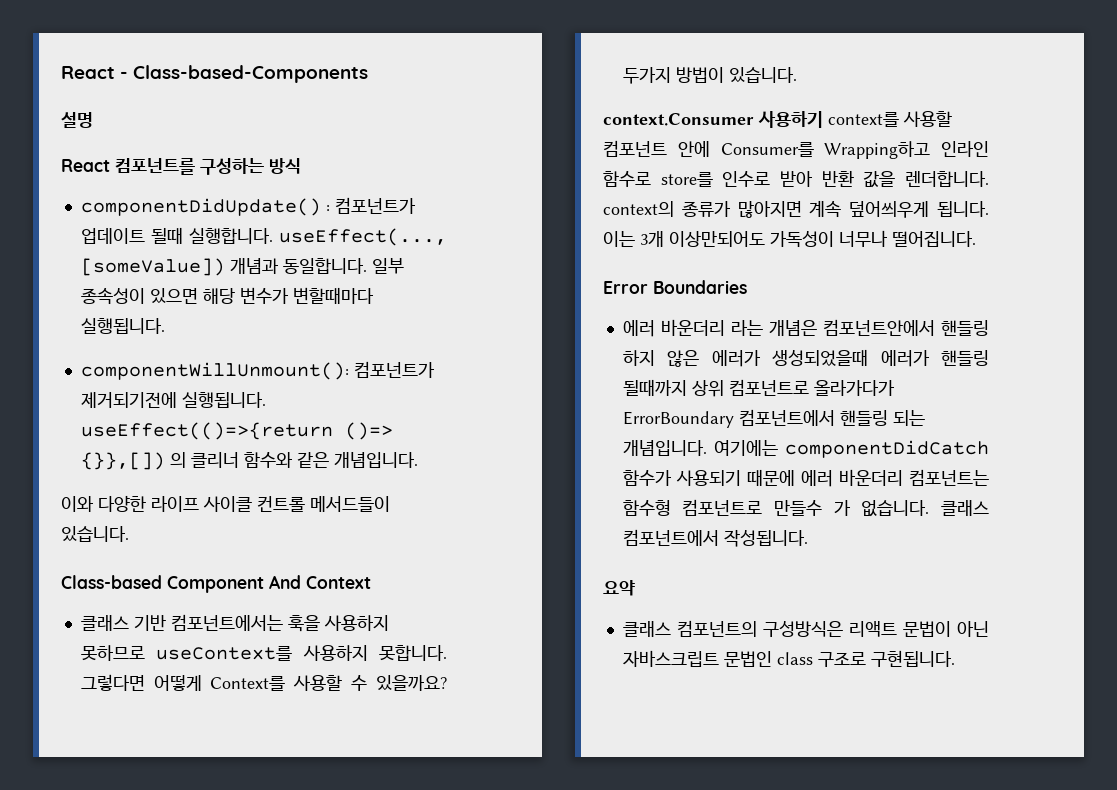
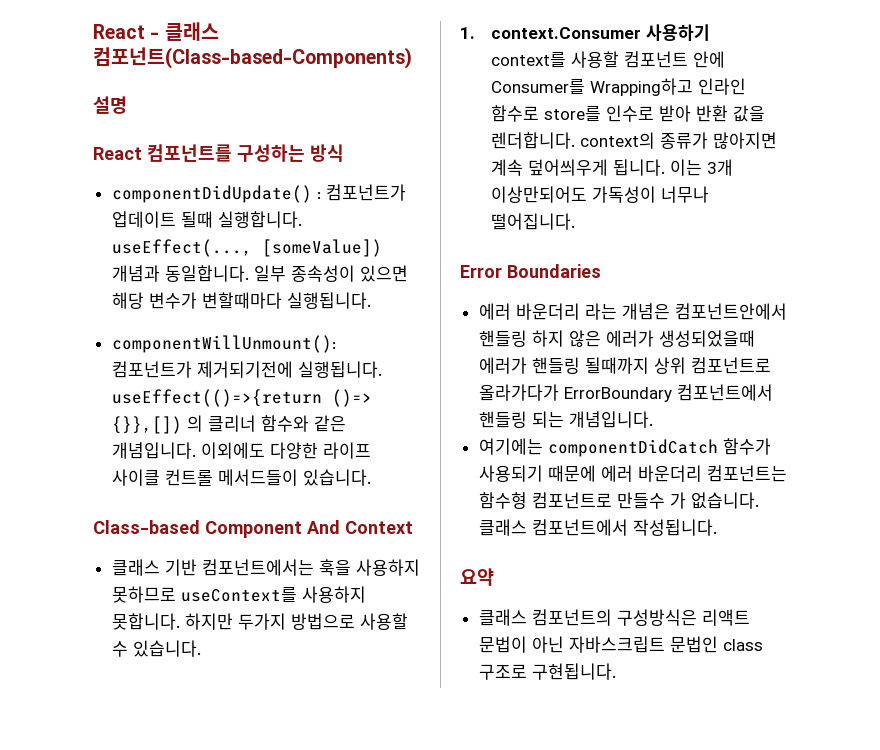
[133,65,369,83] Class-based-Components -> [164,22,219,41] [93,47,412,69] 클래스 컴포넌트(Class-based-Components)
[61,496,94,512] // 이와 -> [200,442,265,459] 이외에도
[80,674,447,691] [622,67,797,84] 그렇다면 어떻게 Context를 사용할 수 있을까요? 두가지 방법이 있습니다. // -> [184,613,408,630] [111,640,201,657] [460,27,475,39] 하지만 두가지 방법으로 사용할 수 있습니다. // 1.
(707, 448) none -> (653, 419) //

